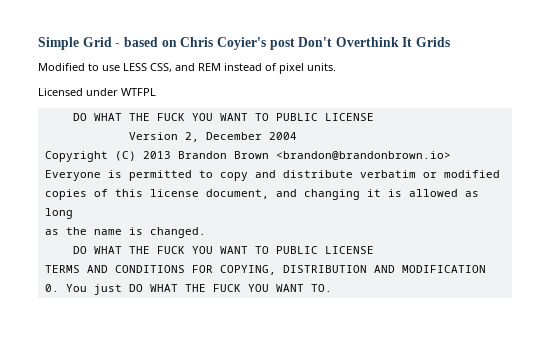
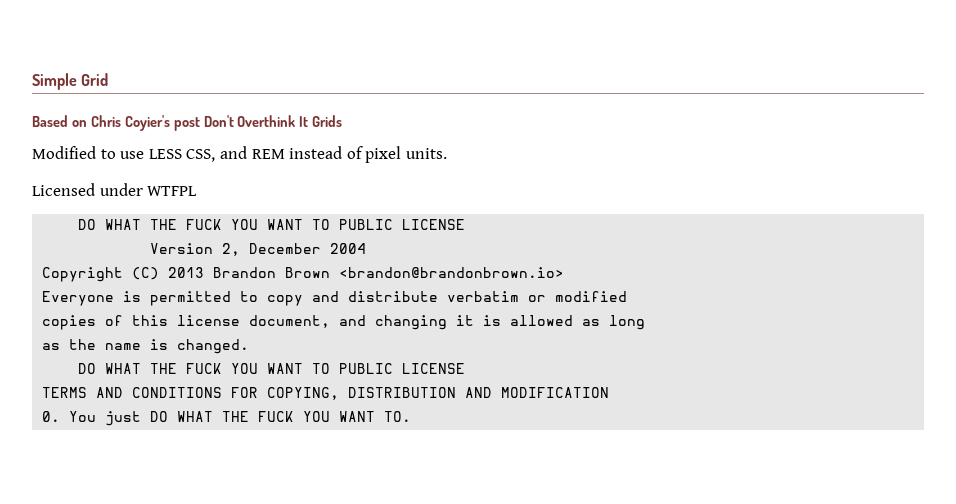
[115,37,158,47] - based -> [32,115,68,127] // Based

